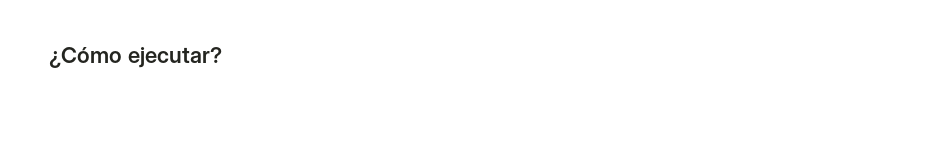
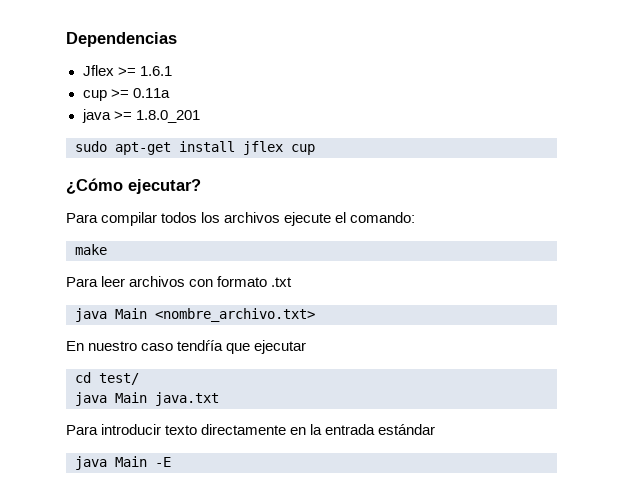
[49,47,222,68] ¿Cómo ejecutar? -> [66,32,177,47] [82,65,172,76] [82,88,170,101] [81,109,200,123] [75,141,315,155] [66,178,201,194] [66,212,416,226] [75,244,107,255] [66,276,293,287] [75,308,315,322] [66,340,307,354] [75,372,139,385] [75,392,219,406] [66,424,436,435] [75,456,171,470] Dependencias // Jflex >= 1.6.1 // cup >= 0.11a // java >= 1.8.0_201 // sudo apt-get install jflex cup // ¿Cómo ejecutar? // Para compilar todos los archivos ejecute el comando: // make // Para leer archivos con formato .txt // java Main <nombre_archivo.txt> // En nuestro caso tendŕía que ejecutar // cd test/ // java Main java.txt // Para introducir texto directamente en la entrada estándar // java Main -E

